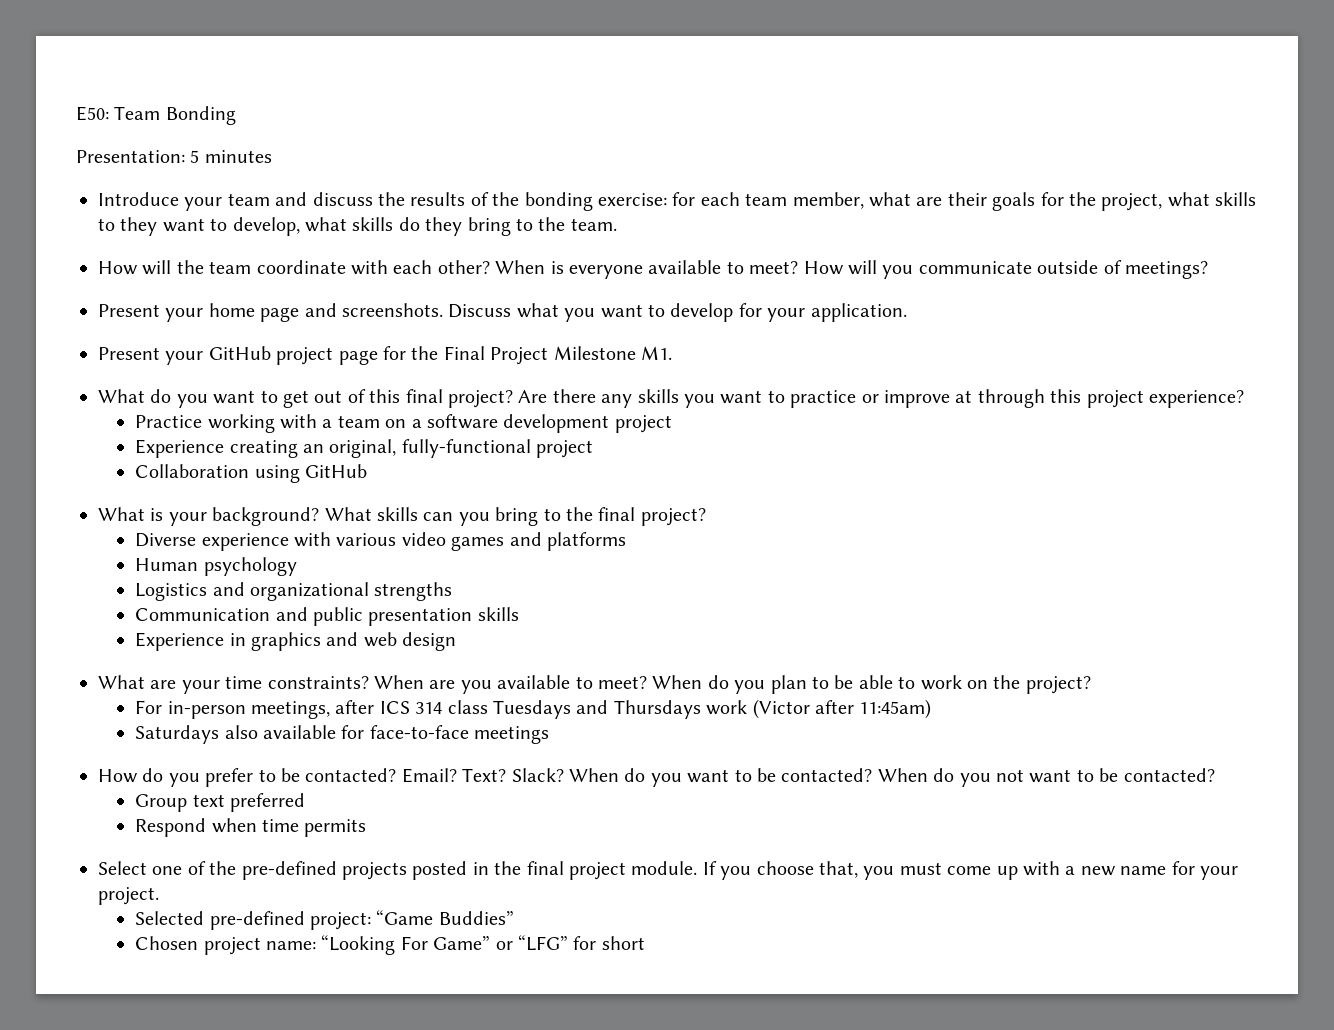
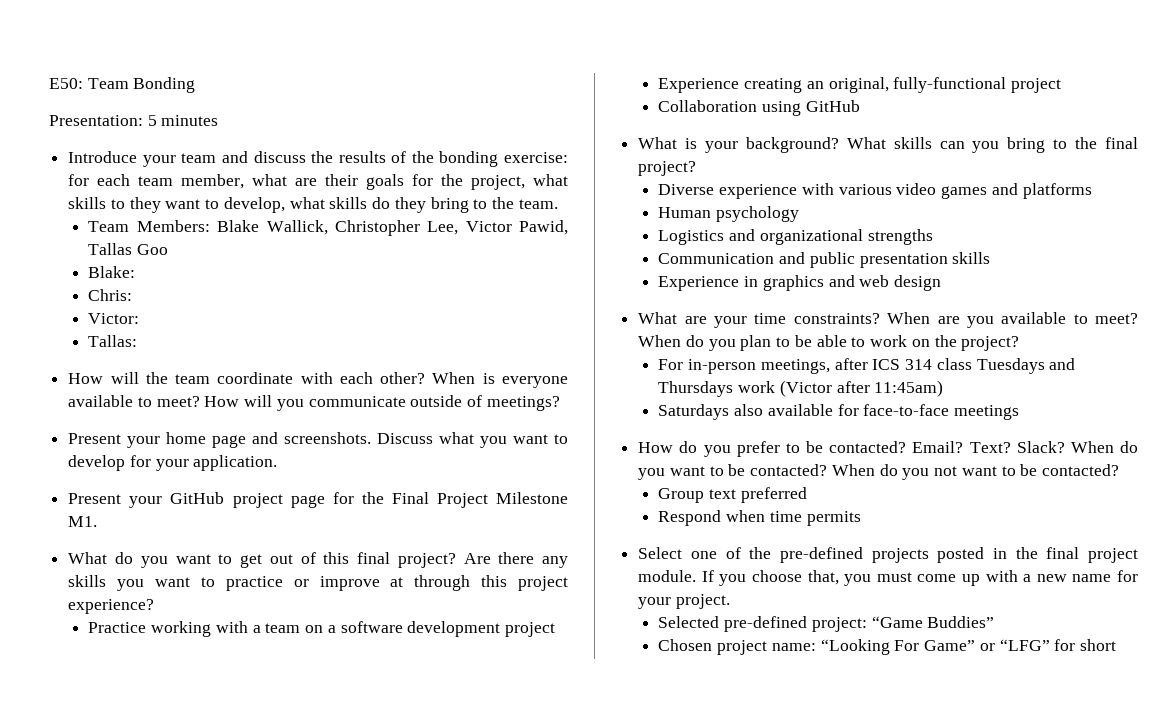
(617, 224) none -> [88,220,569,236] [88,243,169,255] [88,266,136,278] [88,289,133,301] [88,313,140,324] [88,335,138,347] // Team Members: Blake Wallick, Christopher Lee, Victor Pawid, Tallas Goo // Blake: // Chris: // Victor: // Tallas:

